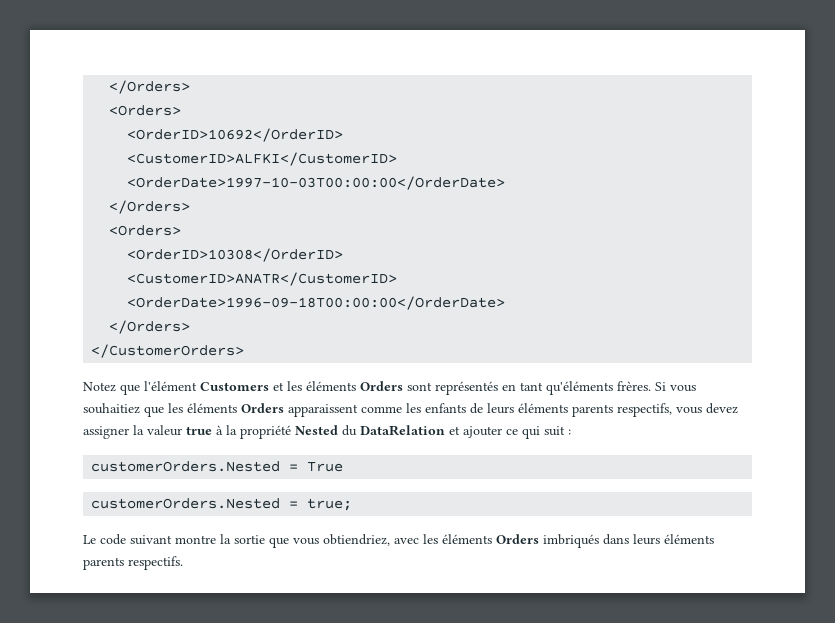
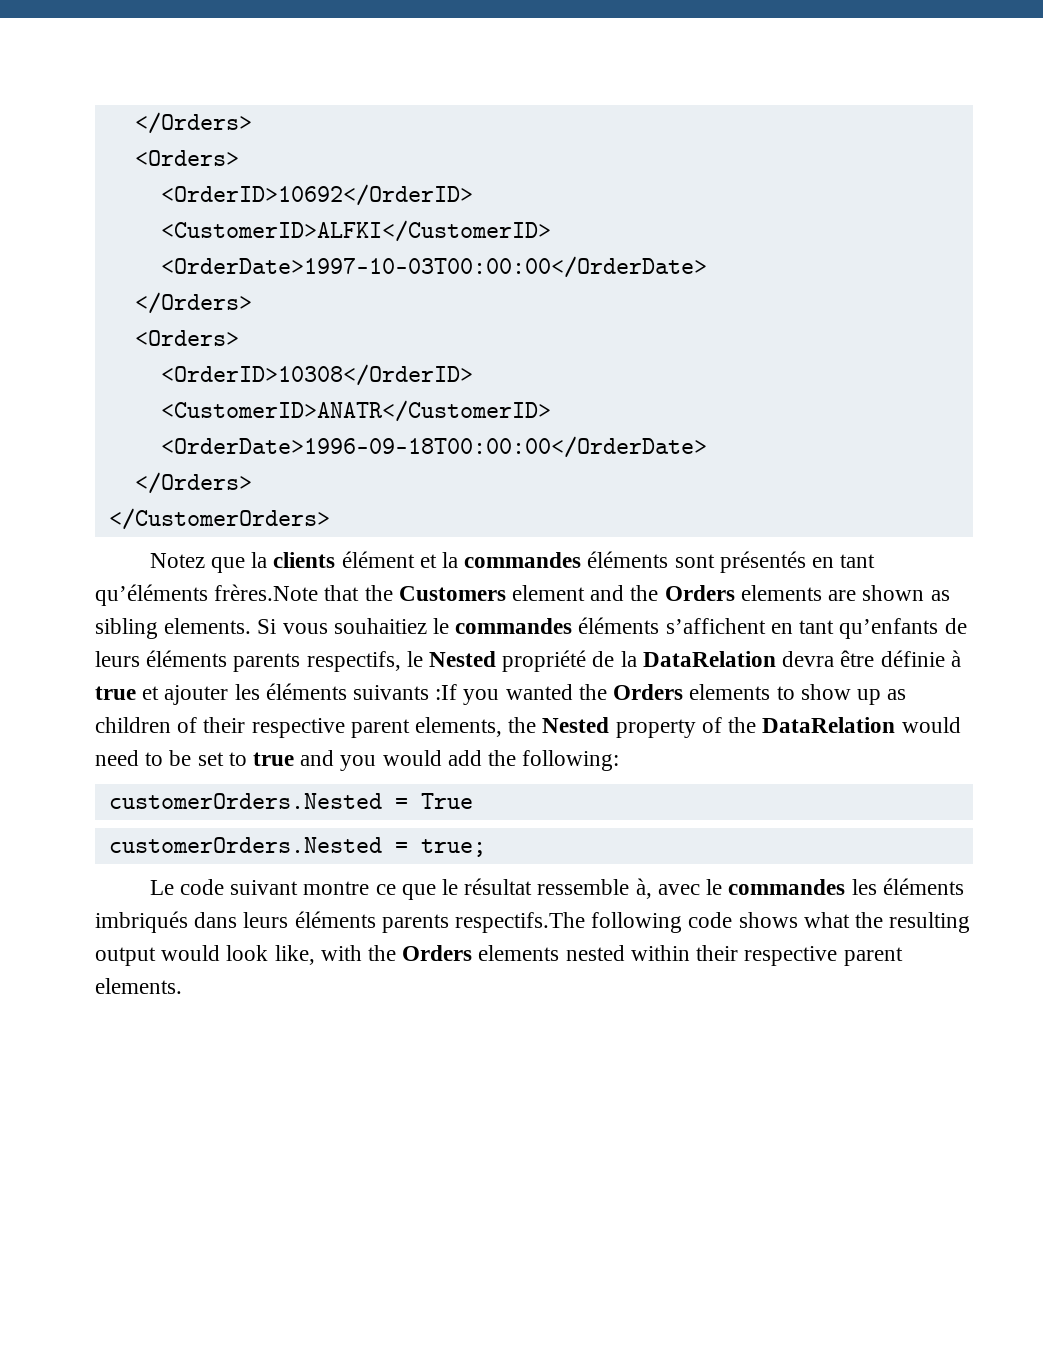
[144,381,696,395] [83,403,466,417] l'élément Customers et les éléments Orders sont représentés en tant qu'éléments frères. Si vous souhaitiez que les éléments Orders apparaissent comme les enfants -> [251,551,876,573] [95,584,950,606] [95,617,939,639] la clients élément et la commandes éléments sont présentés en tant qu’éléments frères.Note that the Customers element and the Orders elements are shown as sibling elements. Si vous souhaitiez le commandes éléments s’affichent en tant qu’enfants
[676,403,738,414] [83,425,571,439] vous devez assigner la valeur true à la propriété Nested du DataRelation et ajouter ce qui suit : -> [406,650,961,672] [95,683,907,705] [95,717,961,738] [95,750,620,771] le Nested propriété de la DataRelation devra être définie à true et ajouter les éléments suivants :If you wanted the Orders elements to show up as children of their respective parent elements, the Nested property of the DataRelation would need to be set to true and you would add the following:
[220,534,539,548] la sortie que vous obtiendriez, avec les éléments Orders -> [375,878,964,900] ce que le résultat ressemble à, avec le commandes les éléments
[128,556,183,570] respectifs. -> [455,912,971,933] [95,945,903,966] [95,978,182,994] respectifs.The following code shows what the resulting output would look like, with the Orders elements nested within their respective parent elements.

